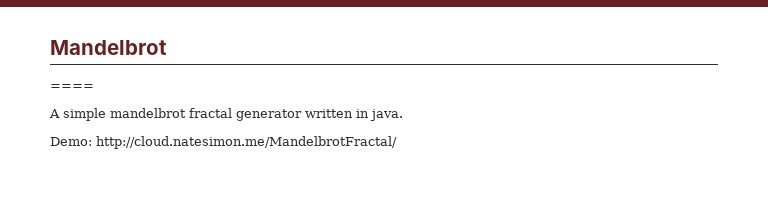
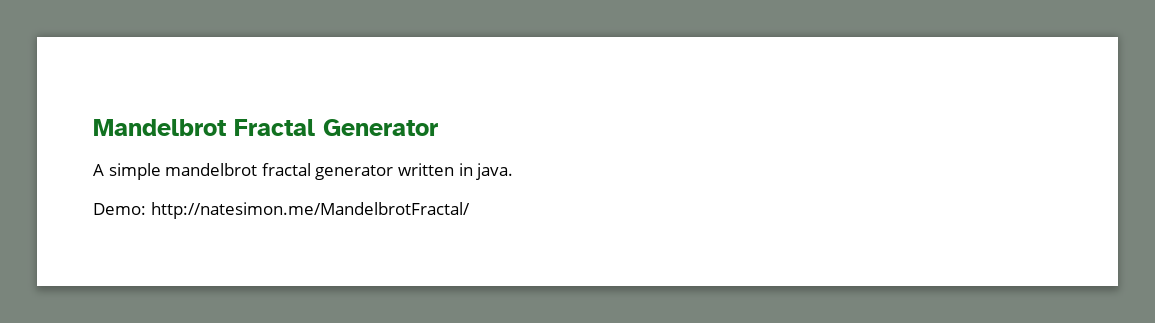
[50,84,94,90] // ==== -> [234,119,438,136] Fractal Generator
[96,136,397,149] http://cloud.natesimon.me/MandelbrotFractal/ -> [150,202,470,219] http://natesimon.me/MandelbrotFractal/

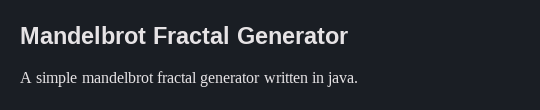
[93,202,470,219] // Demo: http://natesimon.me/MandelbrotFractal/ -> (359, 79) none

